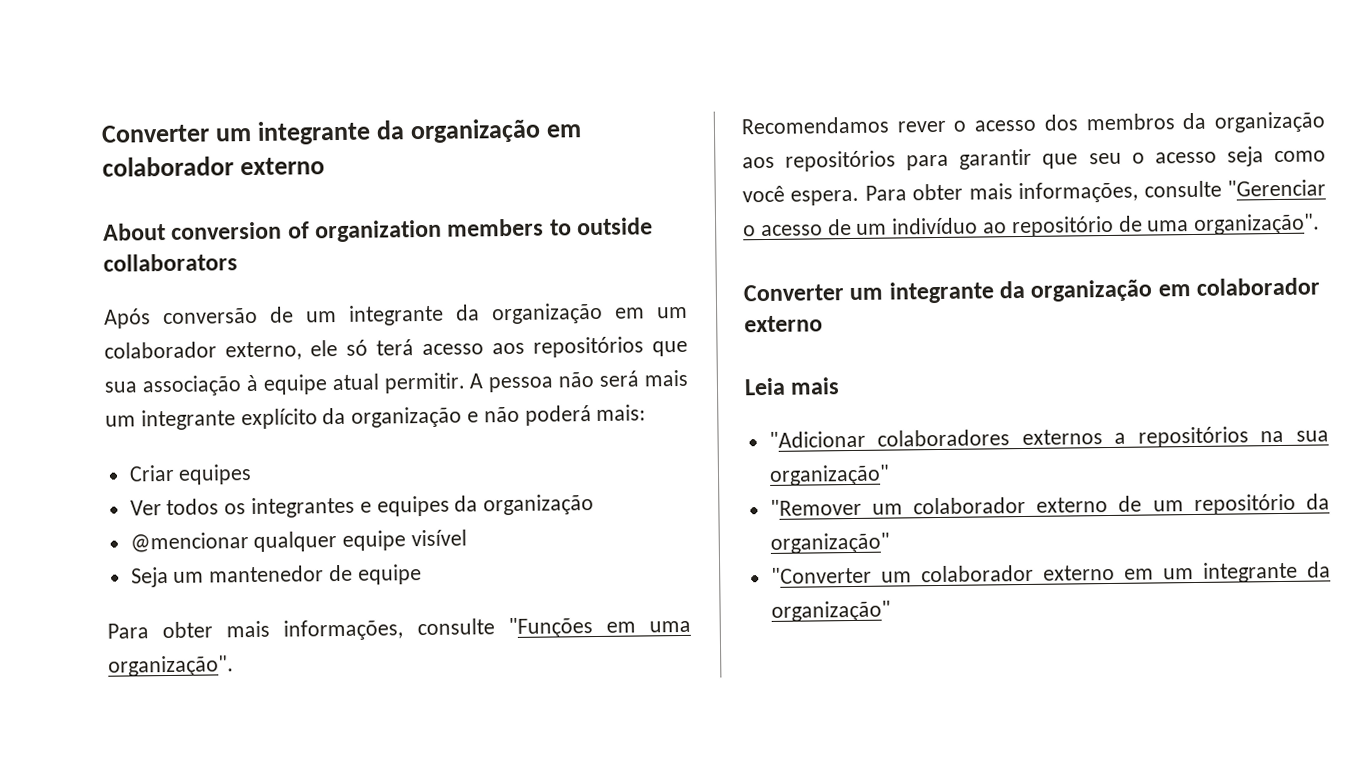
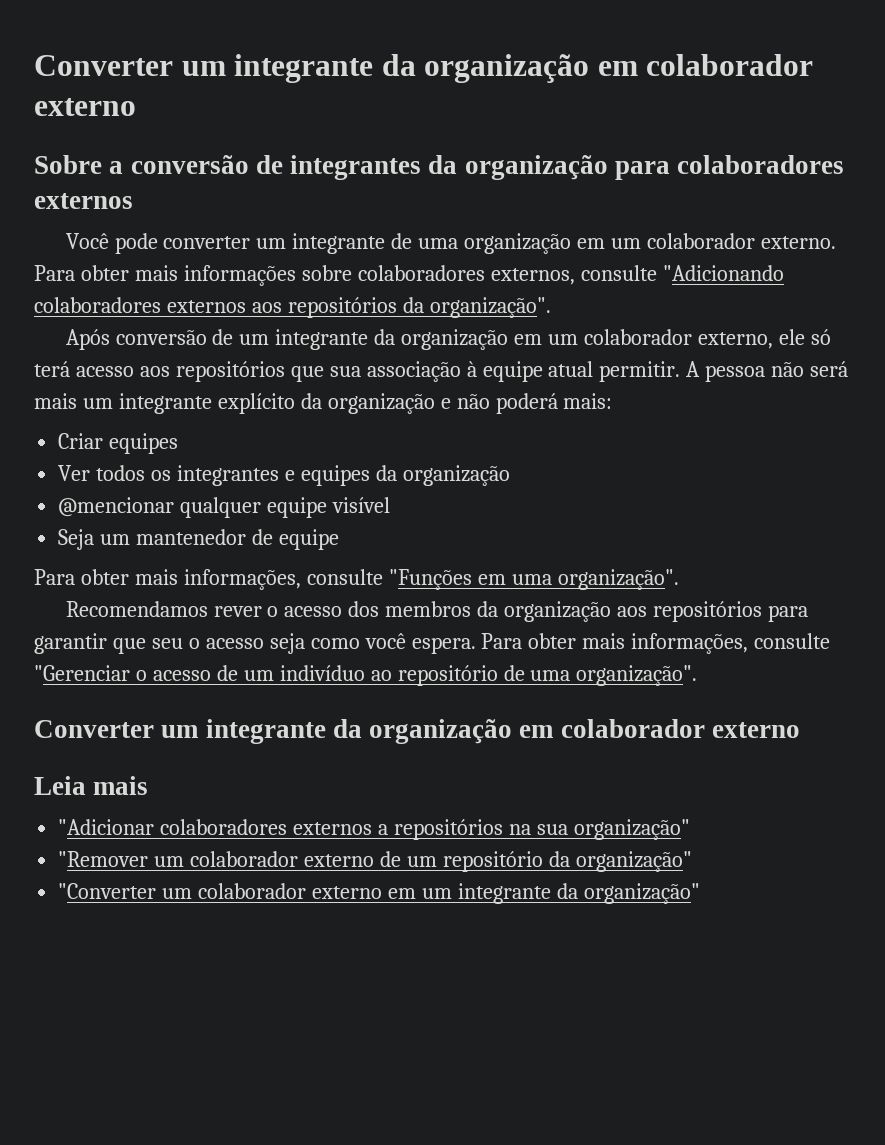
[101,118,583,145] [102,156,326,177] [103,217,654,243] [103,253,238,272] Converter um integrante da organização em colaborador externo // About conversion of organization members to outside collaborators -> [34,54,814,83] [34,98,136,116] [34,155,845,180] [34,193,133,209] [65,233,836,254] [34,265,784,286] [34,297,551,318] Converter um integrante da organização em colaborador externo // Sobre a conversão de integrantes da organização para colaboradores externos // Você pode converter um integrante de uma organização em um colaborador externo. Para obter mais informações sobre colaboradores externos, consulte "Adicionando colaboradores externos aos repositórios da organização".

